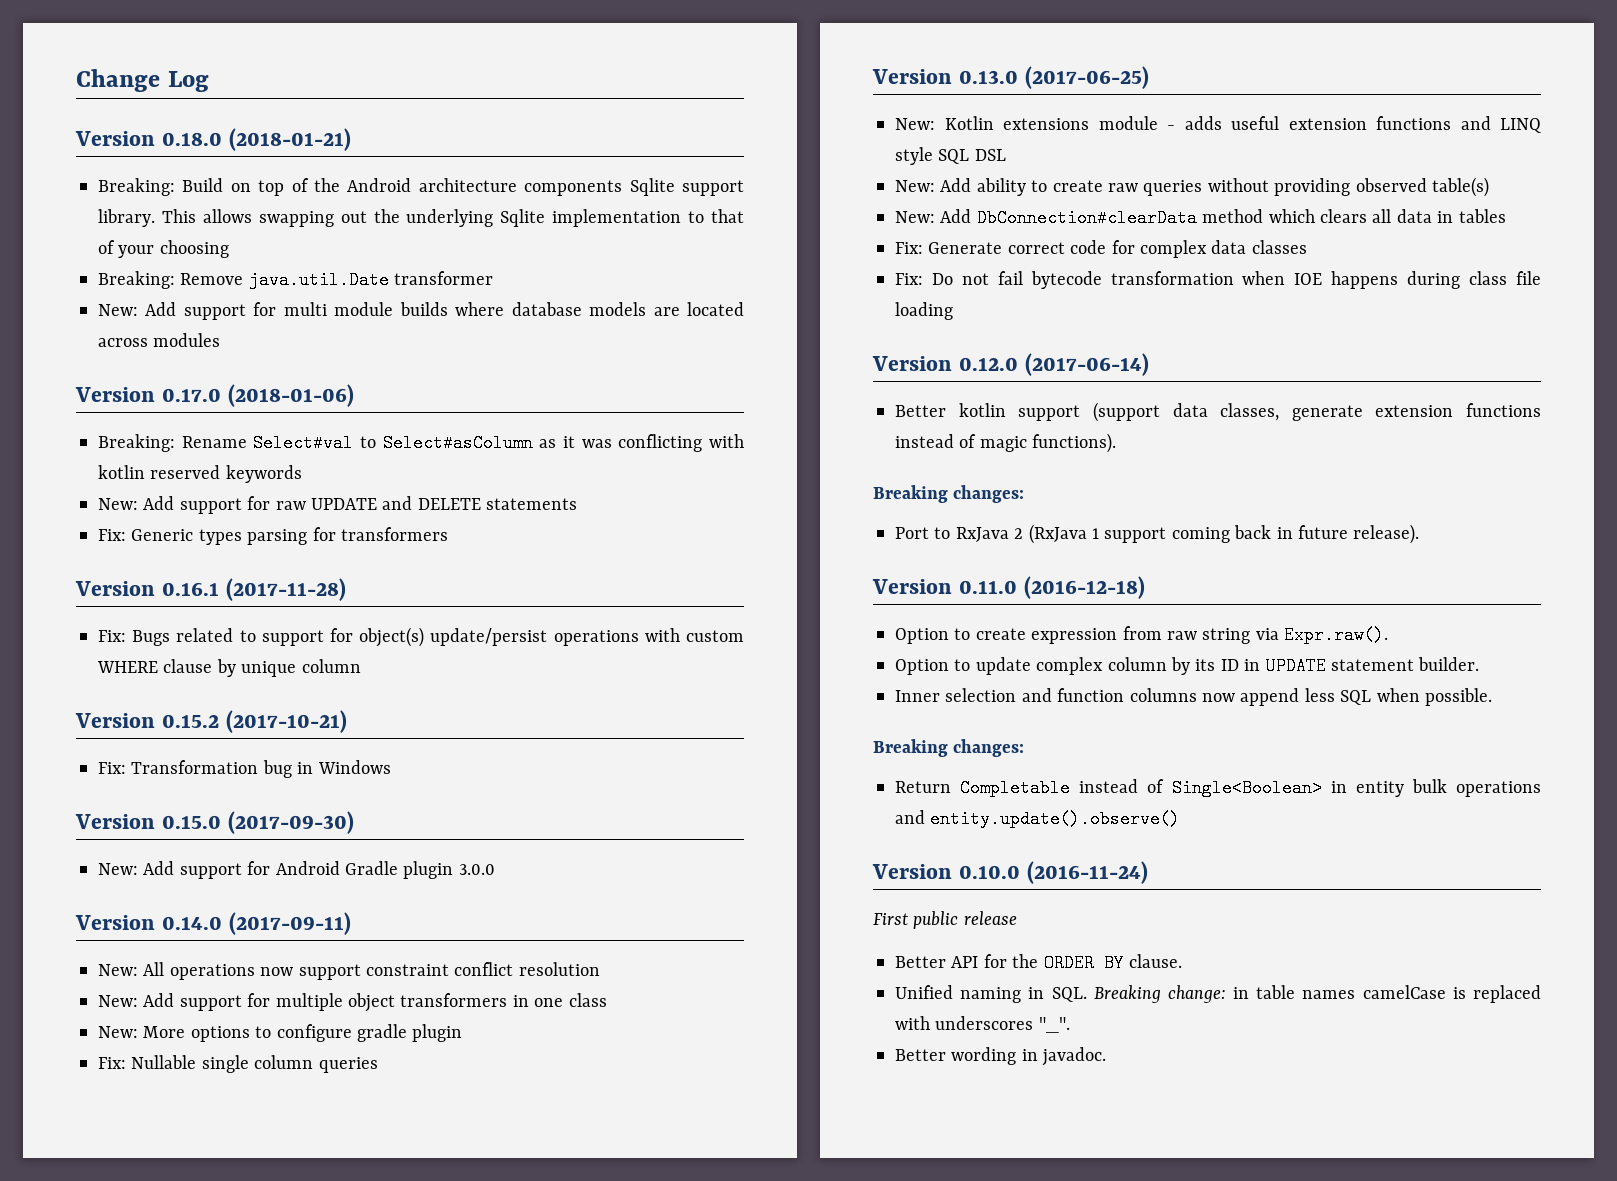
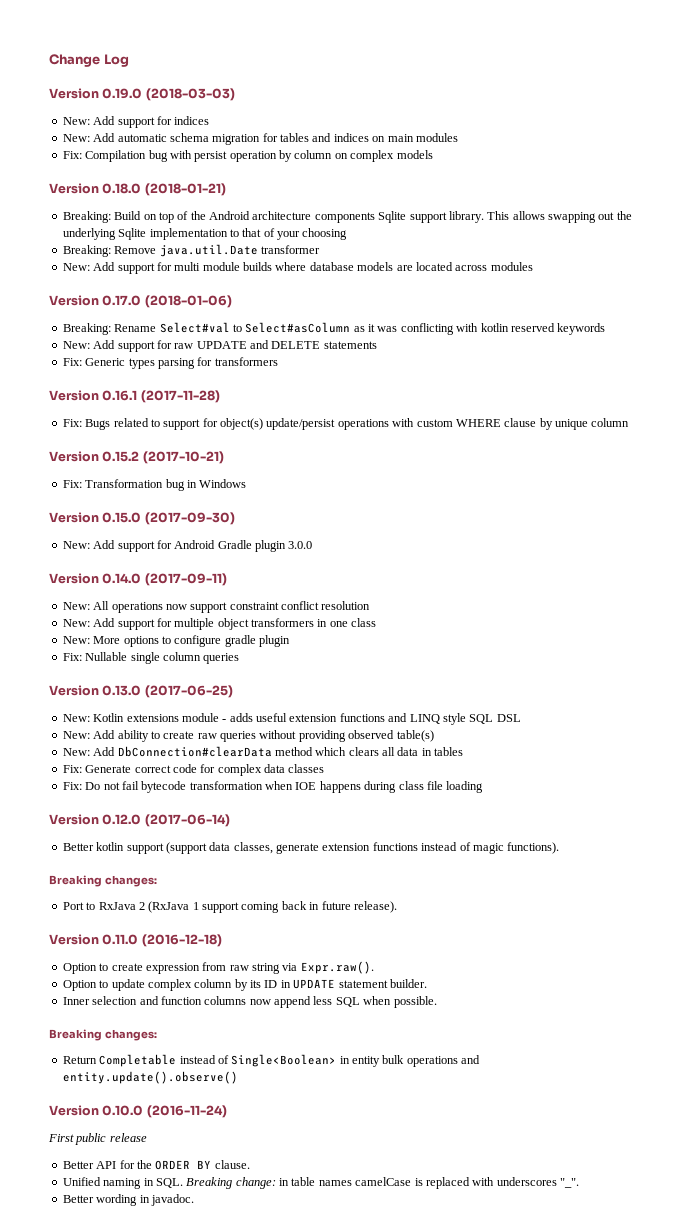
(209, 81) none -> [49,88,235,101] [62,116,210,128] [62,133,458,145] [62,150,433,162] // Version 0.19.0 (2018-03-03) // New: Add support for indices // New: Add automatic schema migration for tables and indices on main modules // Fix: Compilation bug with persist operation by column on complex models

